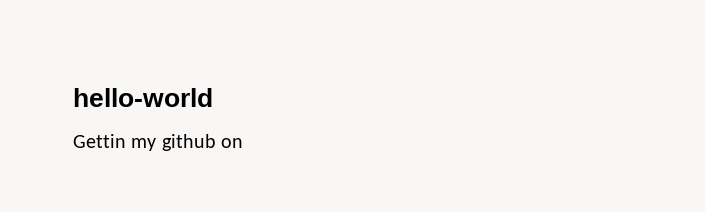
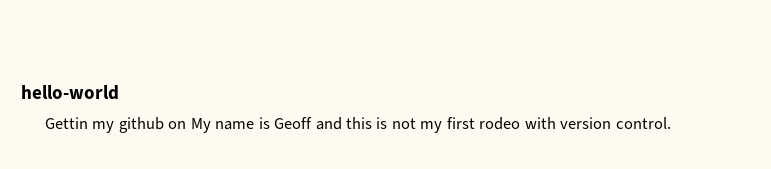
(244, 143) none -> [190,117,671,133] My name is Geoff and this is not my first rodeo with version control.

